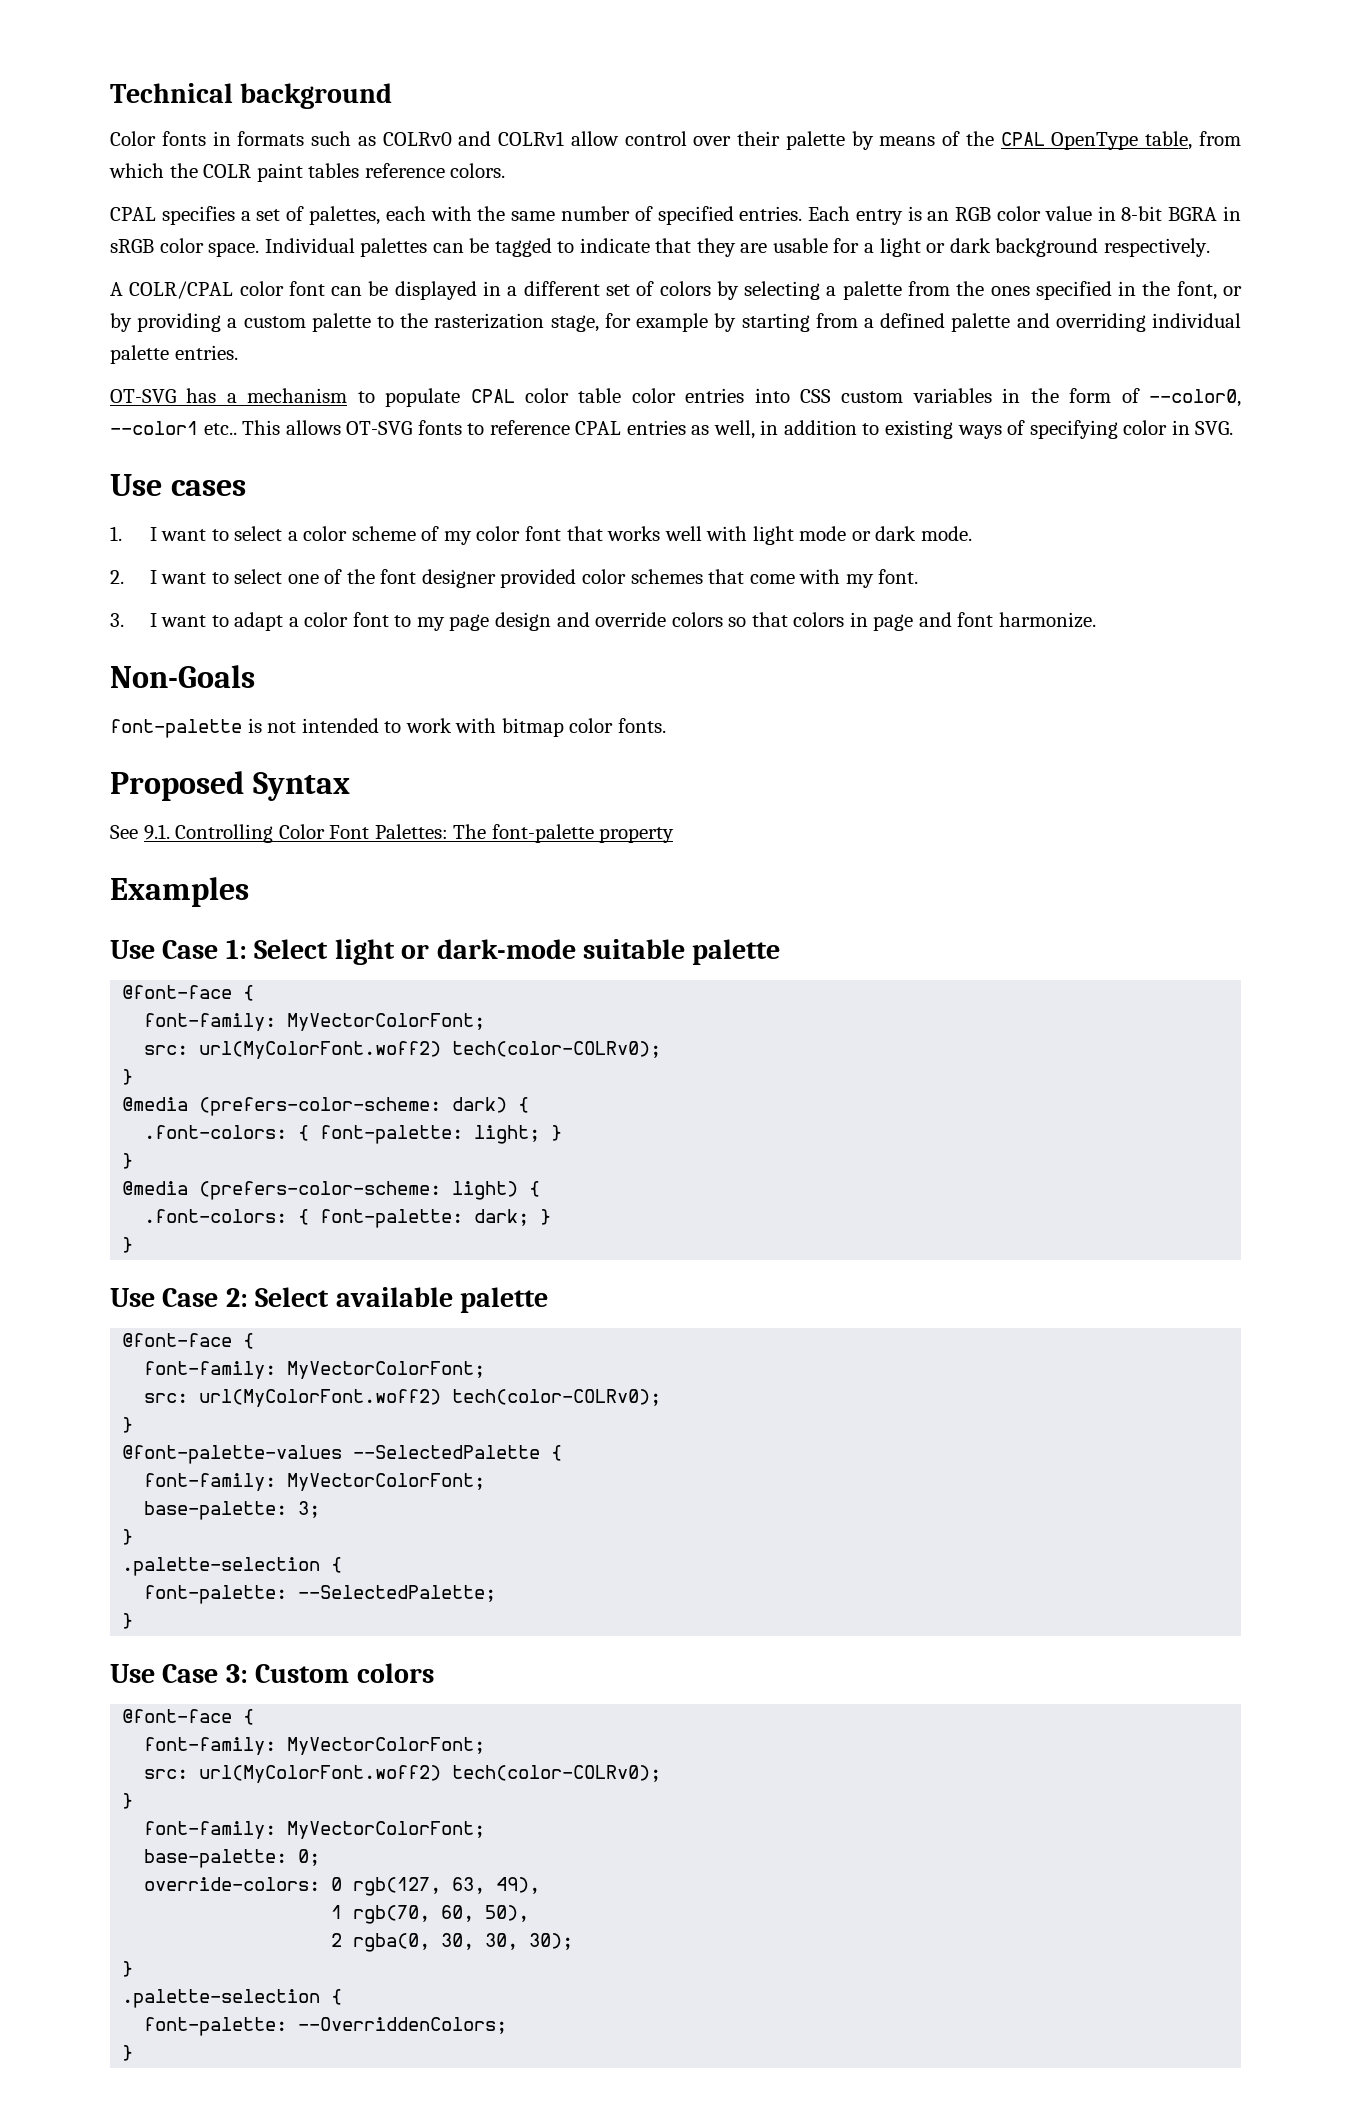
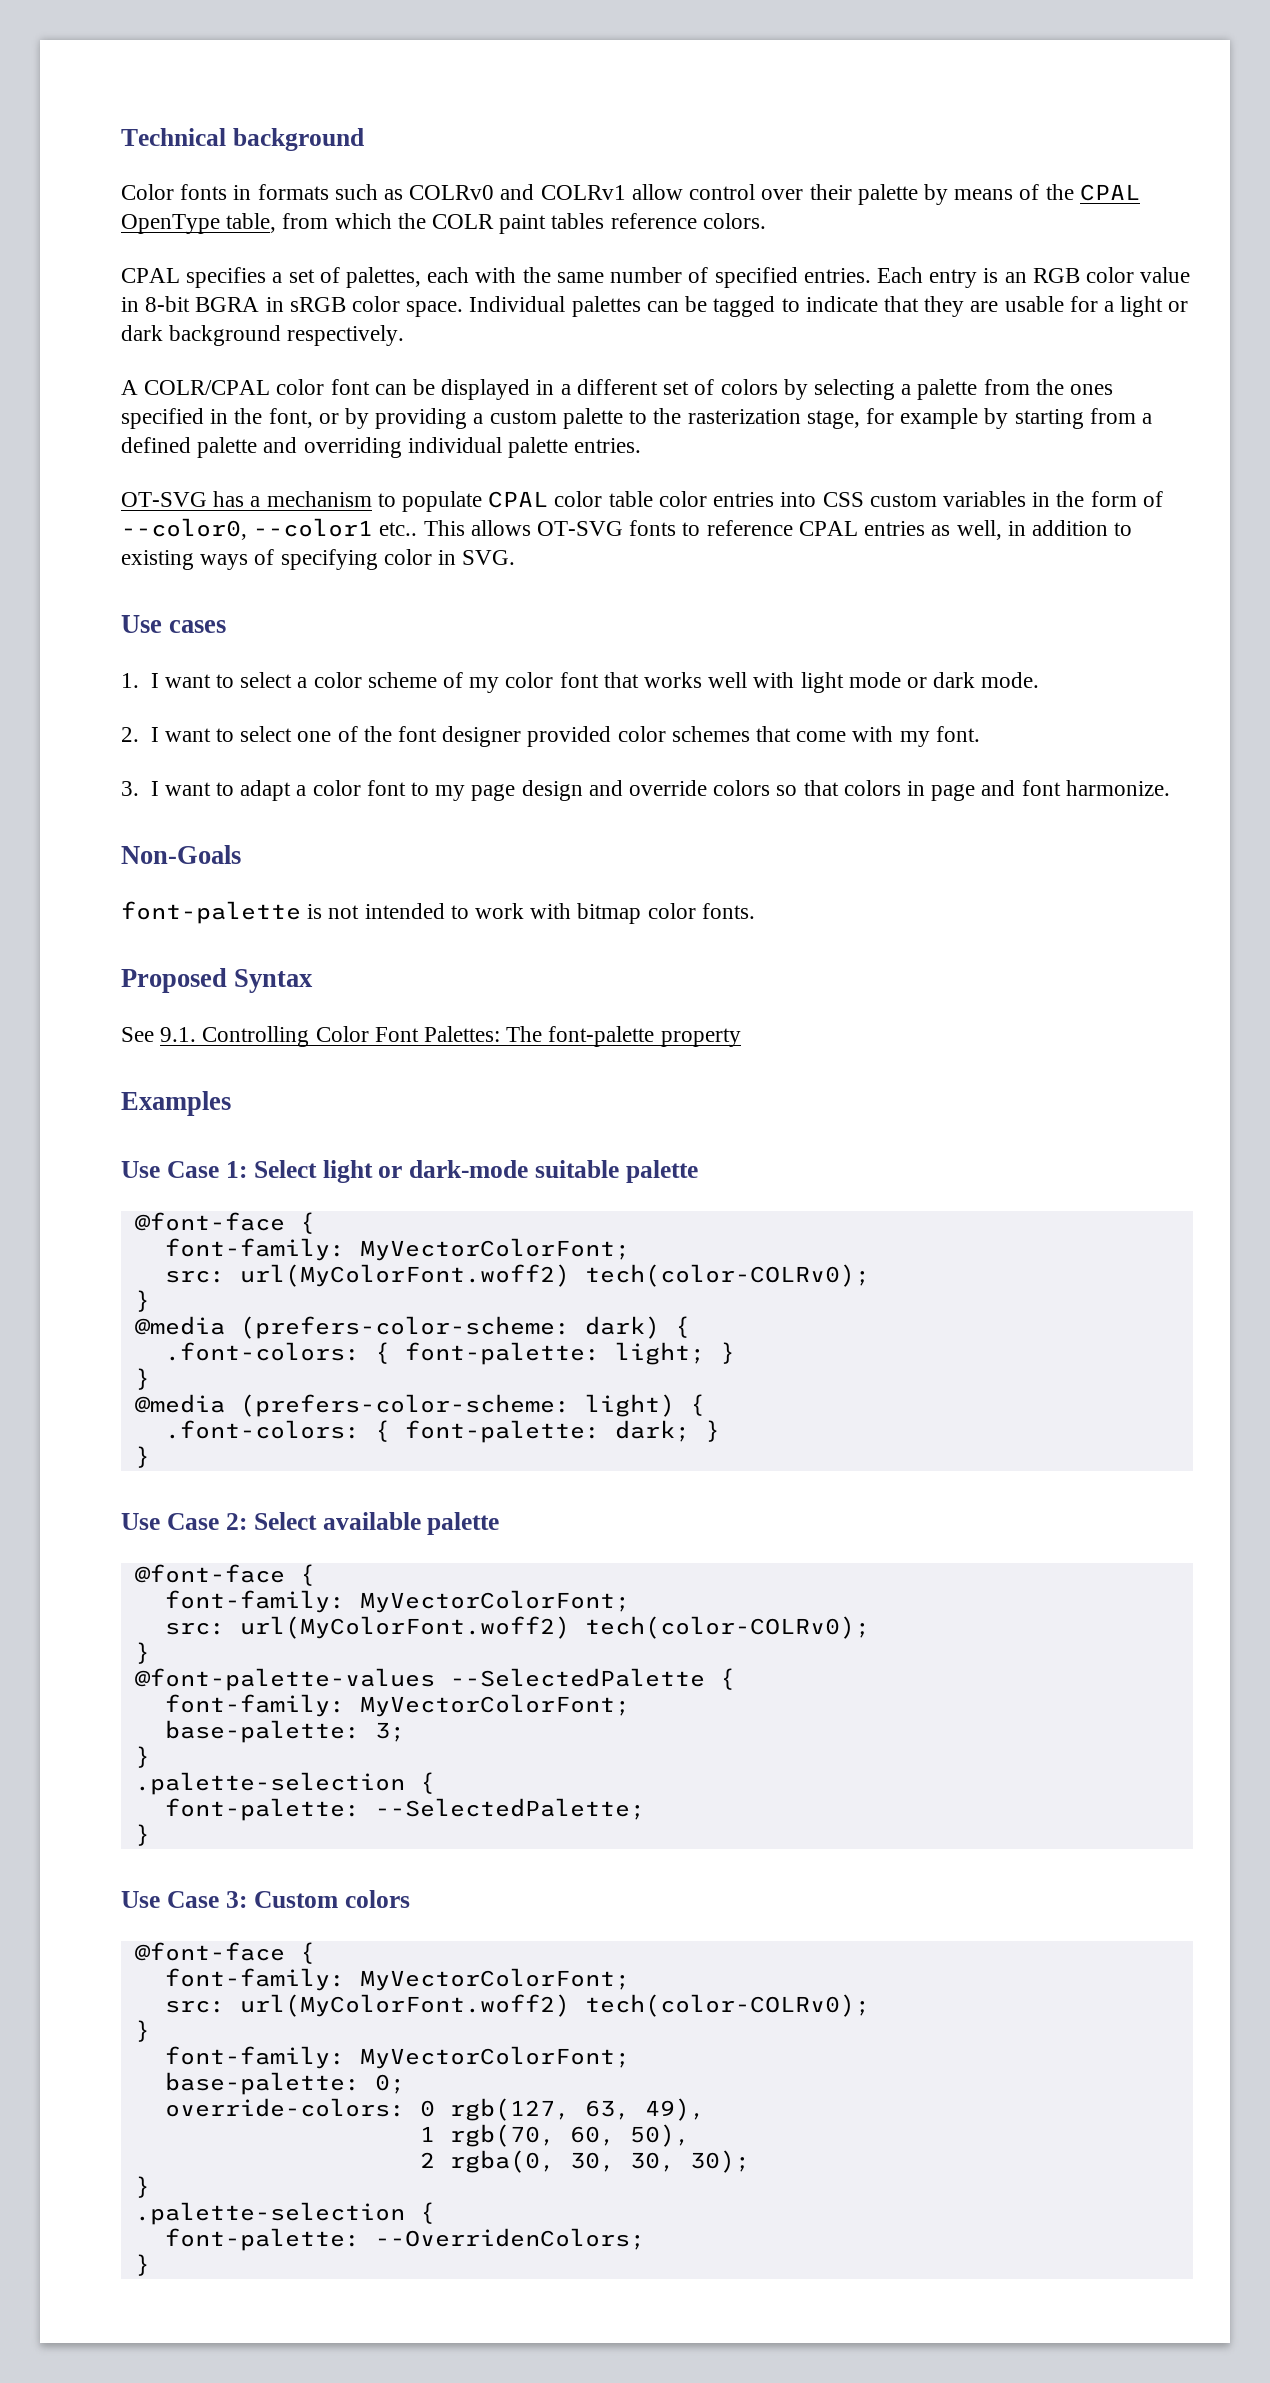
[298,2017,508,2034] --OverriddenColors; -> [374,2228,645,2250] --OverridenColors;

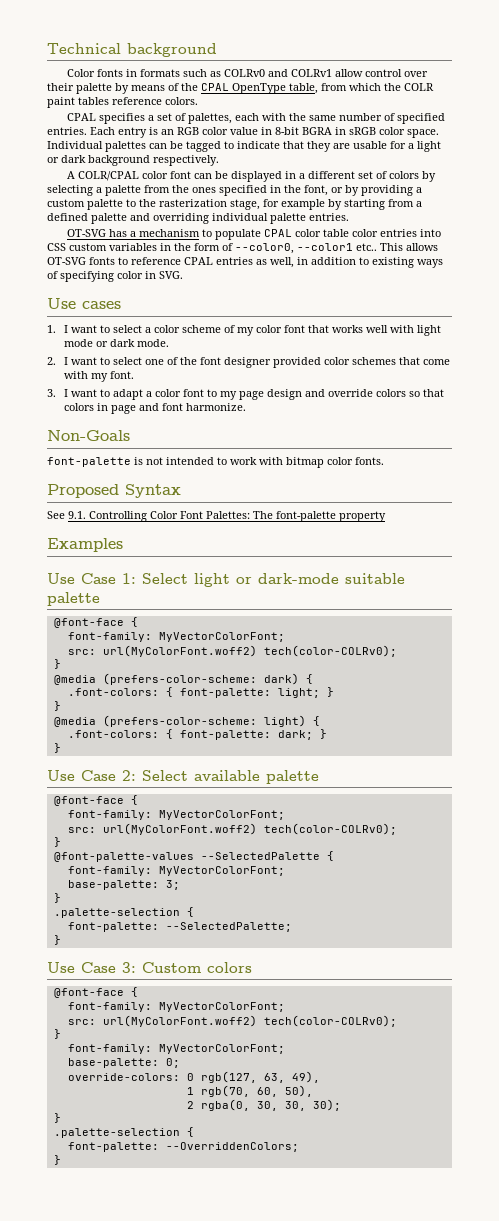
[374,2228,645,2250] --OverridenColors; -> [165,1142,299,1152] --OverriddenColors;

